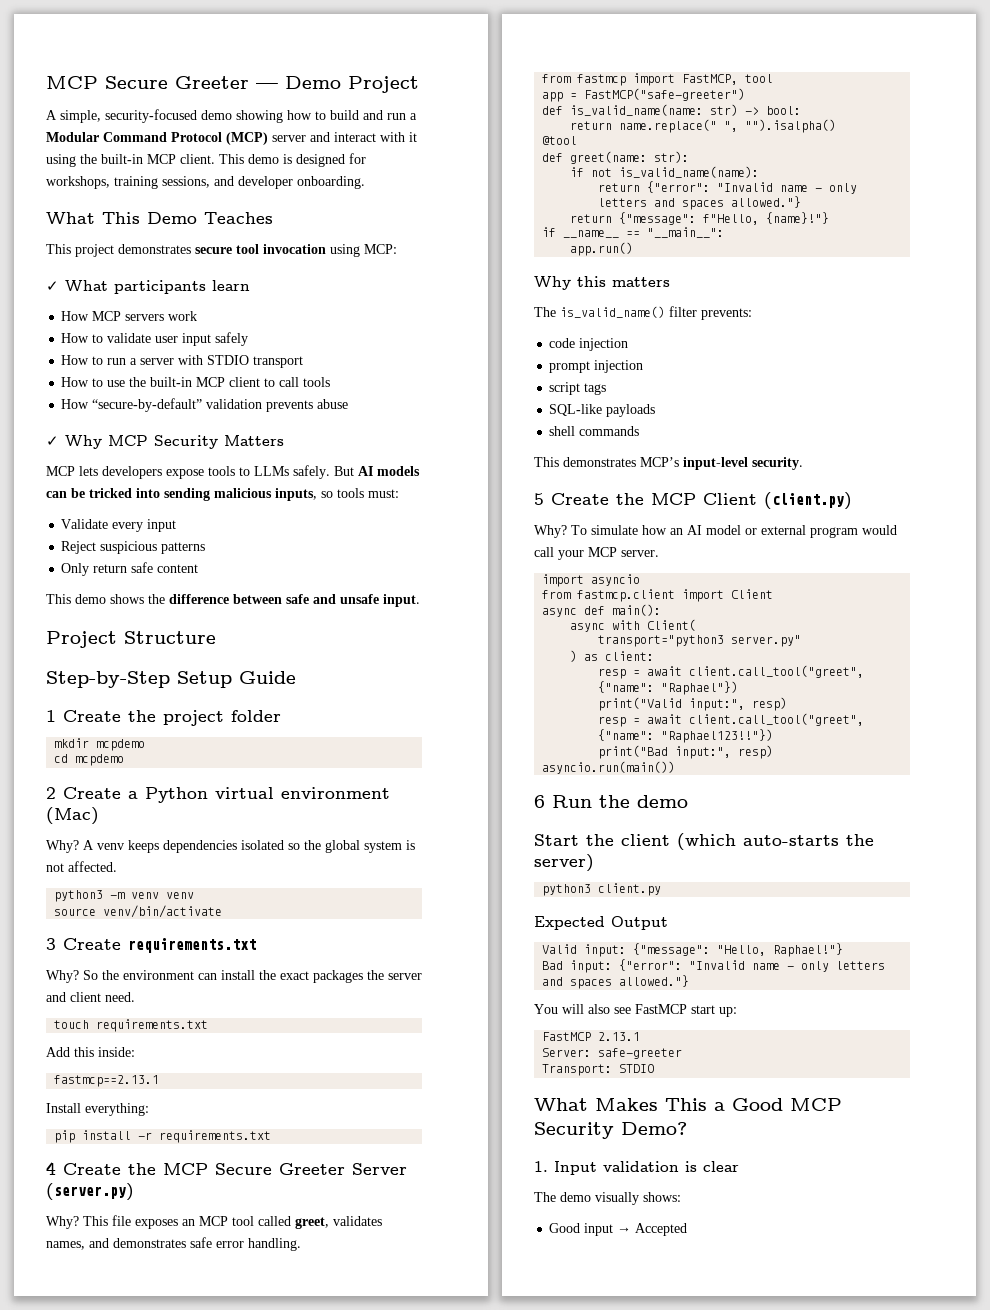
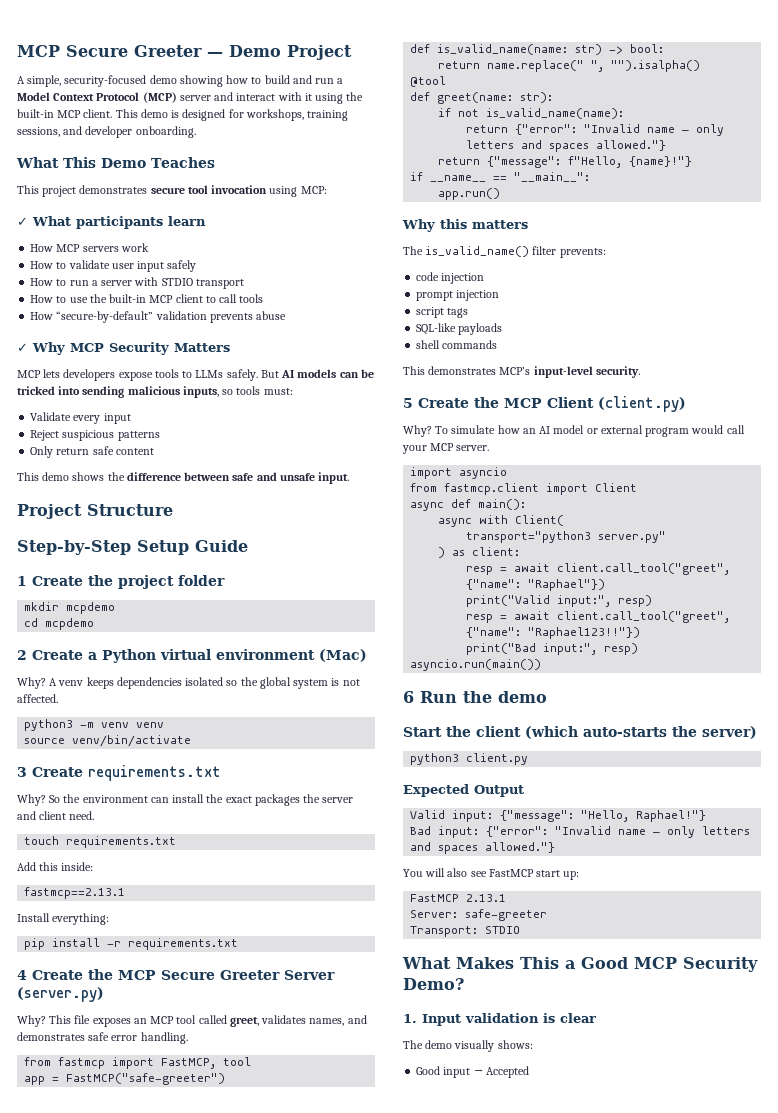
[46,132,167,142] Modular Command -> [17,92,95,101] Model Context

